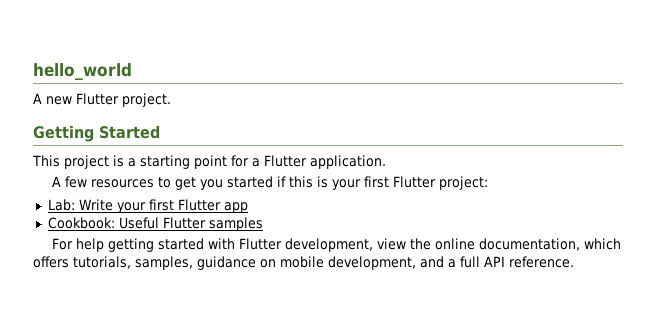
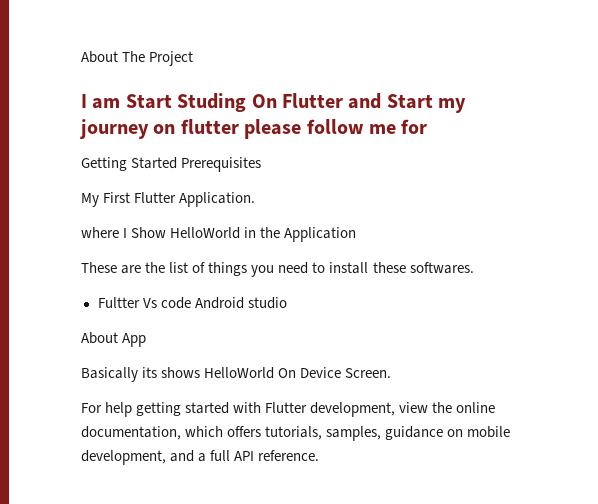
[33,63,132,81] [33,93,171,107] [33,125,160,142] [32,155,386,169] [52,176,489,190] [47,199,248,213] [47,217,263,231] hello_world // A new Flutter project. // Getting Started // This project is a starting point for a Flutter application. // A few resources to get you started if this is your first Flutter project: // Lab: Write your first Flutter app // Cookbook: Useful Flutter samples -> [81,51,194,66] [81,93,467,113] [79,119,428,139] [81,157,262,172] [81,192,256,207] [81,227,357,242] [81,262,474,277] [97,297,287,309] [81,332,147,347] [81,367,392,382] About The Project // I am Start Studing On Flutter and Start my journey on flutter please follow me for // Getting Started Prerequisites // My First Flutter Application. // where I Show HelloWorld in the Application // These are the list of things you need to install these softwares. // Fultter Vs code Android studio // About App // Basically its shows HelloWorld On Device Screen.

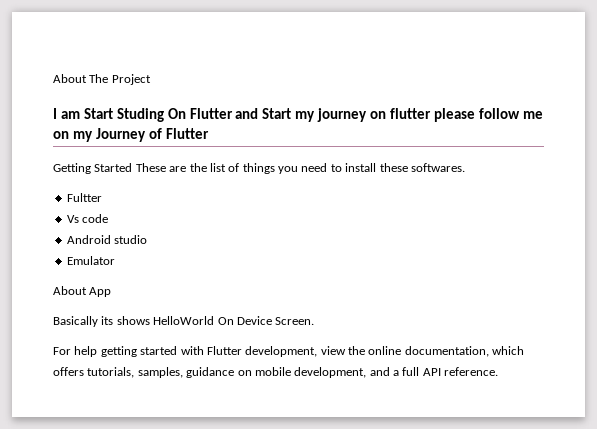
[401,119,428,134] [81,157,262,172] [81,192,256,207] [81,227,357,242] for // Getting Started Prerequisites // My First Flutter Application. // where I Show HelloWorld in the Application // -> [53,128,209,142] [53,163,133,174] on my Journey of Flutter // Getting Started
(140, 302) none -> (102, 197) //
(191, 303) none -> (109, 218) //
(287, 303) none -> [66,256,115,265] // Emulator

